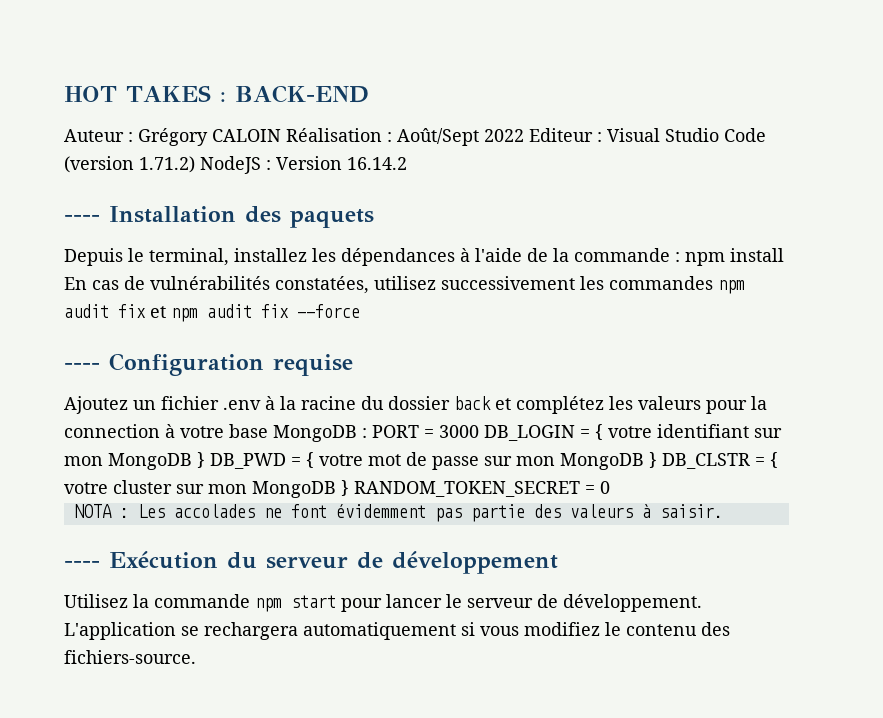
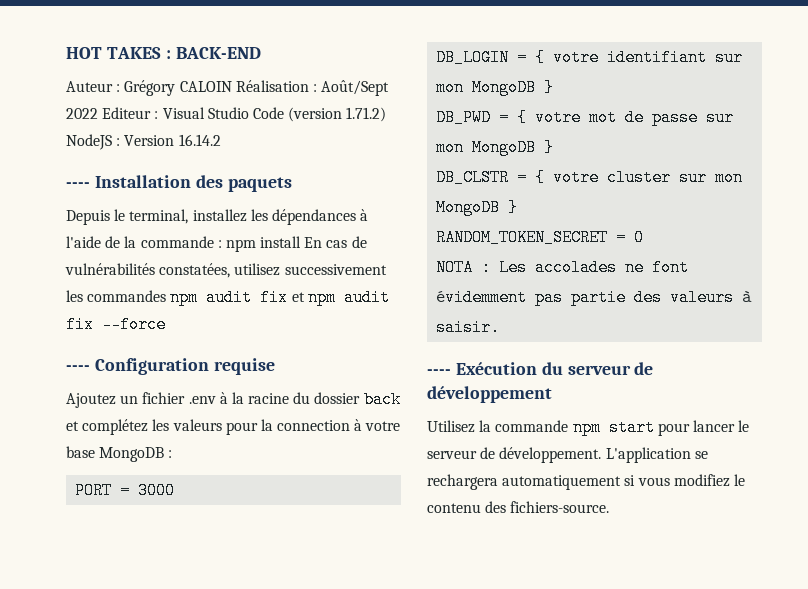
(367, 433) none -> (173, 454) //
(479, 431) none -> (176, 490) //
(205, 460) none -> (555, 87) //
(657, 460) none -> (555, 147) //
(349, 488) none -> (519, 207) //

